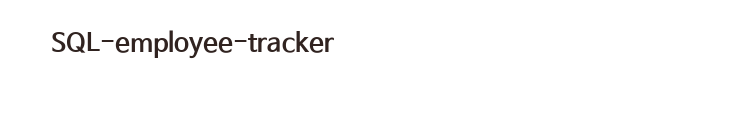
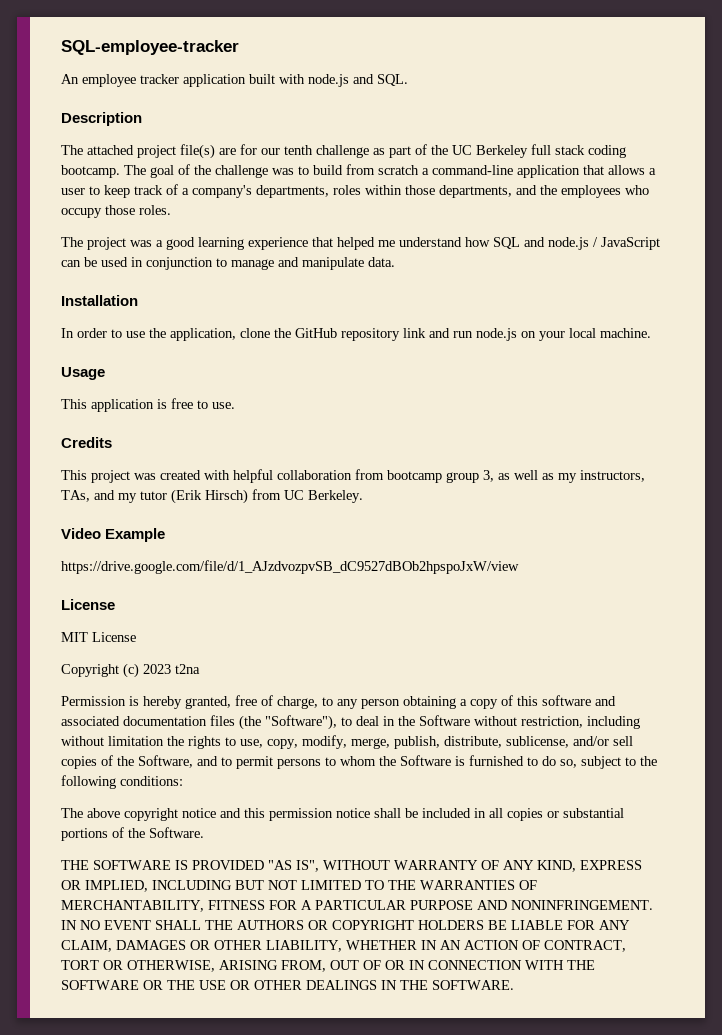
(334, 44) none -> [61,74,408,87] [61,112,142,126] [61,144,626,159] [61,164,656,178] [61,184,649,198] [61,205,171,218] [61,237,660,250] [61,257,395,270] [61,295,138,306] [61,328,651,341] [61,367,105,380] [61,398,235,412] [61,437,112,448] [61,469,645,483] [61,489,363,504] [61,528,166,542] [61,560,519,574] [61,599,115,610] [61,632,136,642] [61,663,200,678] [61,695,616,709] [61,715,640,730] [61,735,633,749] [61,755,657,769] [61,775,183,789] [61,808,624,821] [61,827,204,841] [61,860,642,872] [61,880,537,892] [61,900,653,912] [61,920,630,930] [61,940,626,952] [61,960,595,972] [61,980,514,990] // An employee tracker application built with node.js and SQL. // Description // The attached project file(s) are for our tenth challenge as part of the UC Berkeley full stack coding bootcamp. The goal of the challenge was to build from scratch a command-line application that allows a user to keep track of a company's departments, roles within those departments, and the employees who occupy those roles. // The project was a good learning experience that helped me understand how SQL and node.js / JavaScript can be used in conjunction to manage and manipulate data. // Installation // In order to use the application, clone the GitHub repository link and run node.js on your local machine. // Usage // This application is free to use. // Credits // This project was created with helpful collaboration from bootcamp group 3, as well as my instructors, TAs, and my tutor (Erik Hirsch) from UC Berkeley. // Video Example // https://drive.google.com/file/d/1_AJzdvozpvSB_dC9527dBOb2hpspoJxW/view // License // MIT License // Copyright (c) 2023 t2na // Permission is hereby granted, free of charge, to any person obtaining a copy of this software and associated documentation files (the "Software"), to deal in the Software without restriction, including without limitation the rights to use, copy, modify, merge, publish, distribute, sublicense, and/or sell copies of the Software, and to permit persons to whom the Software is furnished to do so, subject to the following conditions: // The above copyright notice and this permission notice shall be included in all copies or substantial portions of the Software. // THE SOFTWARE IS PROVIDED "AS IS", WITHOUT WARRANTY OF ANY KIND, EXPRESS OR IMPLIED, INCLUDING BUT NOT LIMITED TO THE WARRANTIES OF MERCHANTABILITY, FITNESS FOR A PARTICULAR PURPOSE AND NONINFRINGEMENT. IN NO EVENT SHALL THE AUTHORS OR COPYRIGHT HOLDERS BE LIABLE FOR ANY CLAIM, DAMAGES OR OTHER LIABILITY, WHETHER IN AN ACTION OF CONTRACT, TORT OR OTHERWISE, ARISING FROM, OUT OF OR IN CONNECTION WITH THE SOFTWARE OR THE USE OR OTHER DEALINGS IN THE SOFTWARE.

